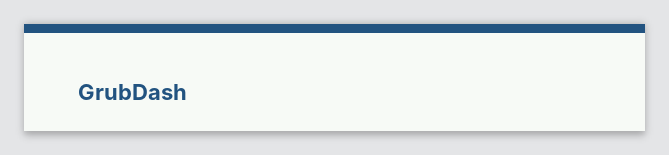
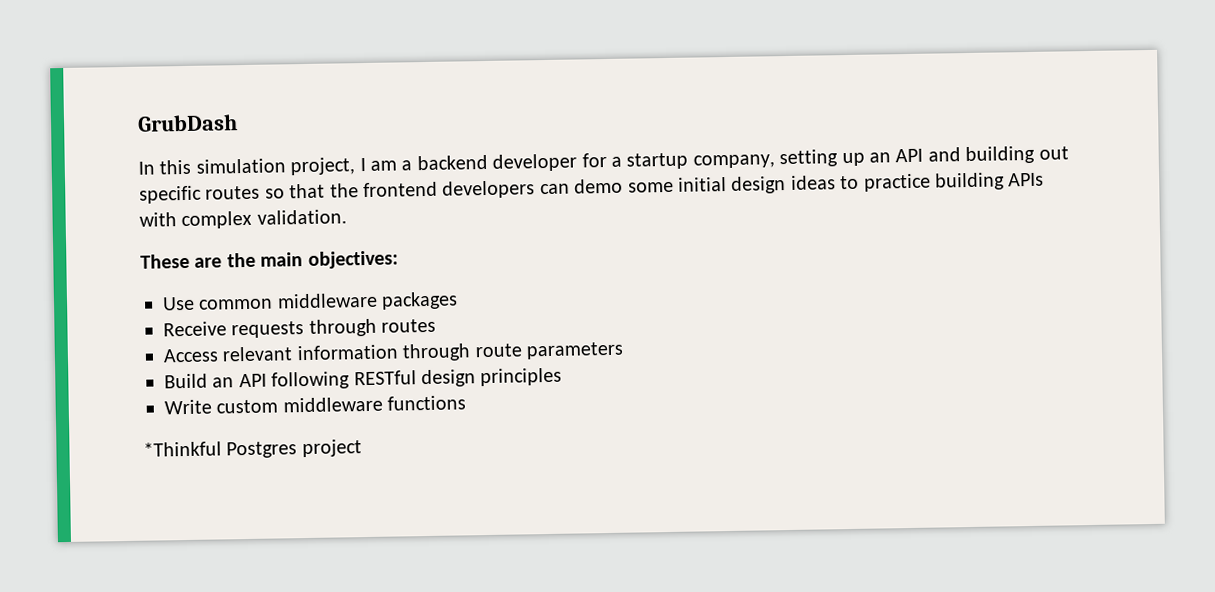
(187, 92) none -> [138,145,1069,176] [139,172,1045,204] [139,209,347,230] [140,250,399,269] [162,291,459,311] [163,318,437,339] [163,341,624,363] [164,367,563,390] [164,395,467,415] [143,439,362,459] // In this simulation project, I am a backend developer for a startup company, setting up an API and building out specific routes so that the frontend developers can demo some initial design ideas to practice building APIs with complex validation. // These are the main objectives: // Use common middleware packages // Receive requests through routes // Access relevant information through route parameters // Build an API following RESTful design principles // Write custom middleware functions // *Thinkful Postgres project

